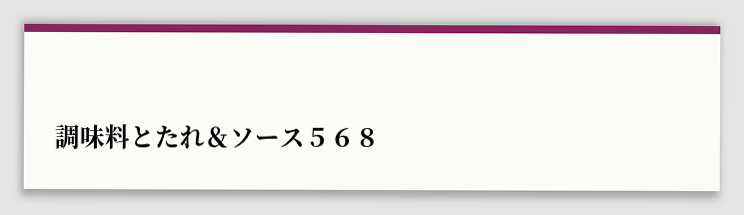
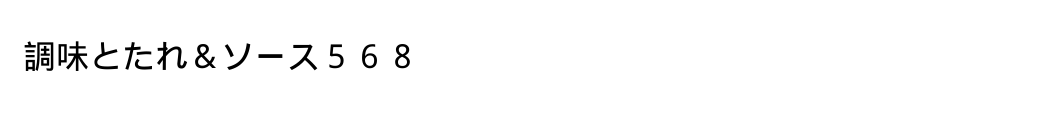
[104,124,130,150] 料 -> (89, 56) none

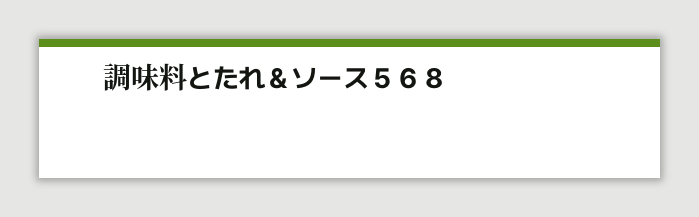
(89, 56) none -> [159,63,187,91] 料

